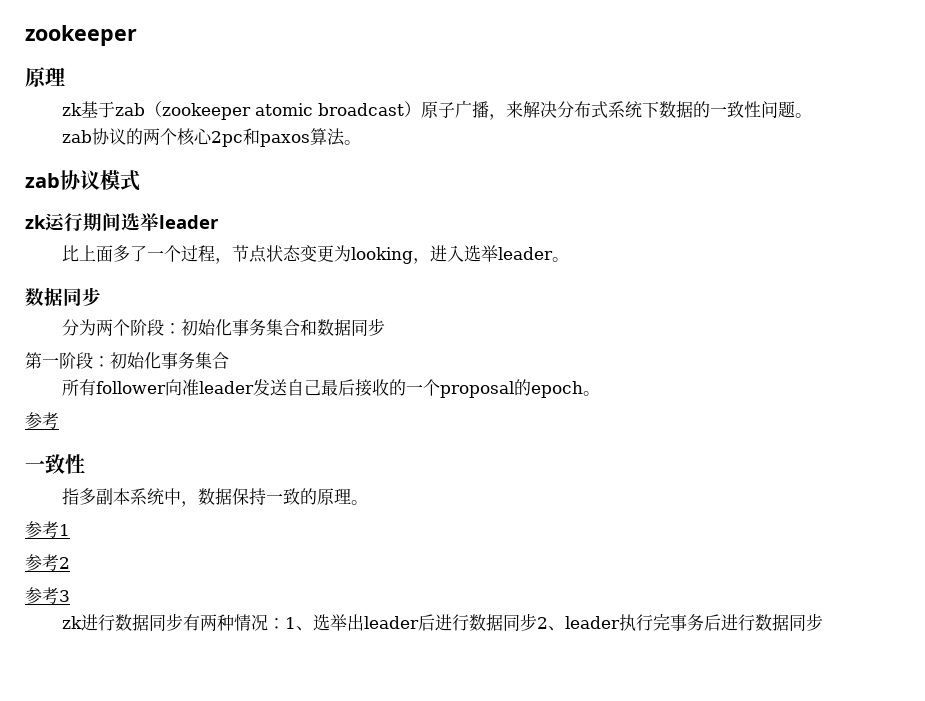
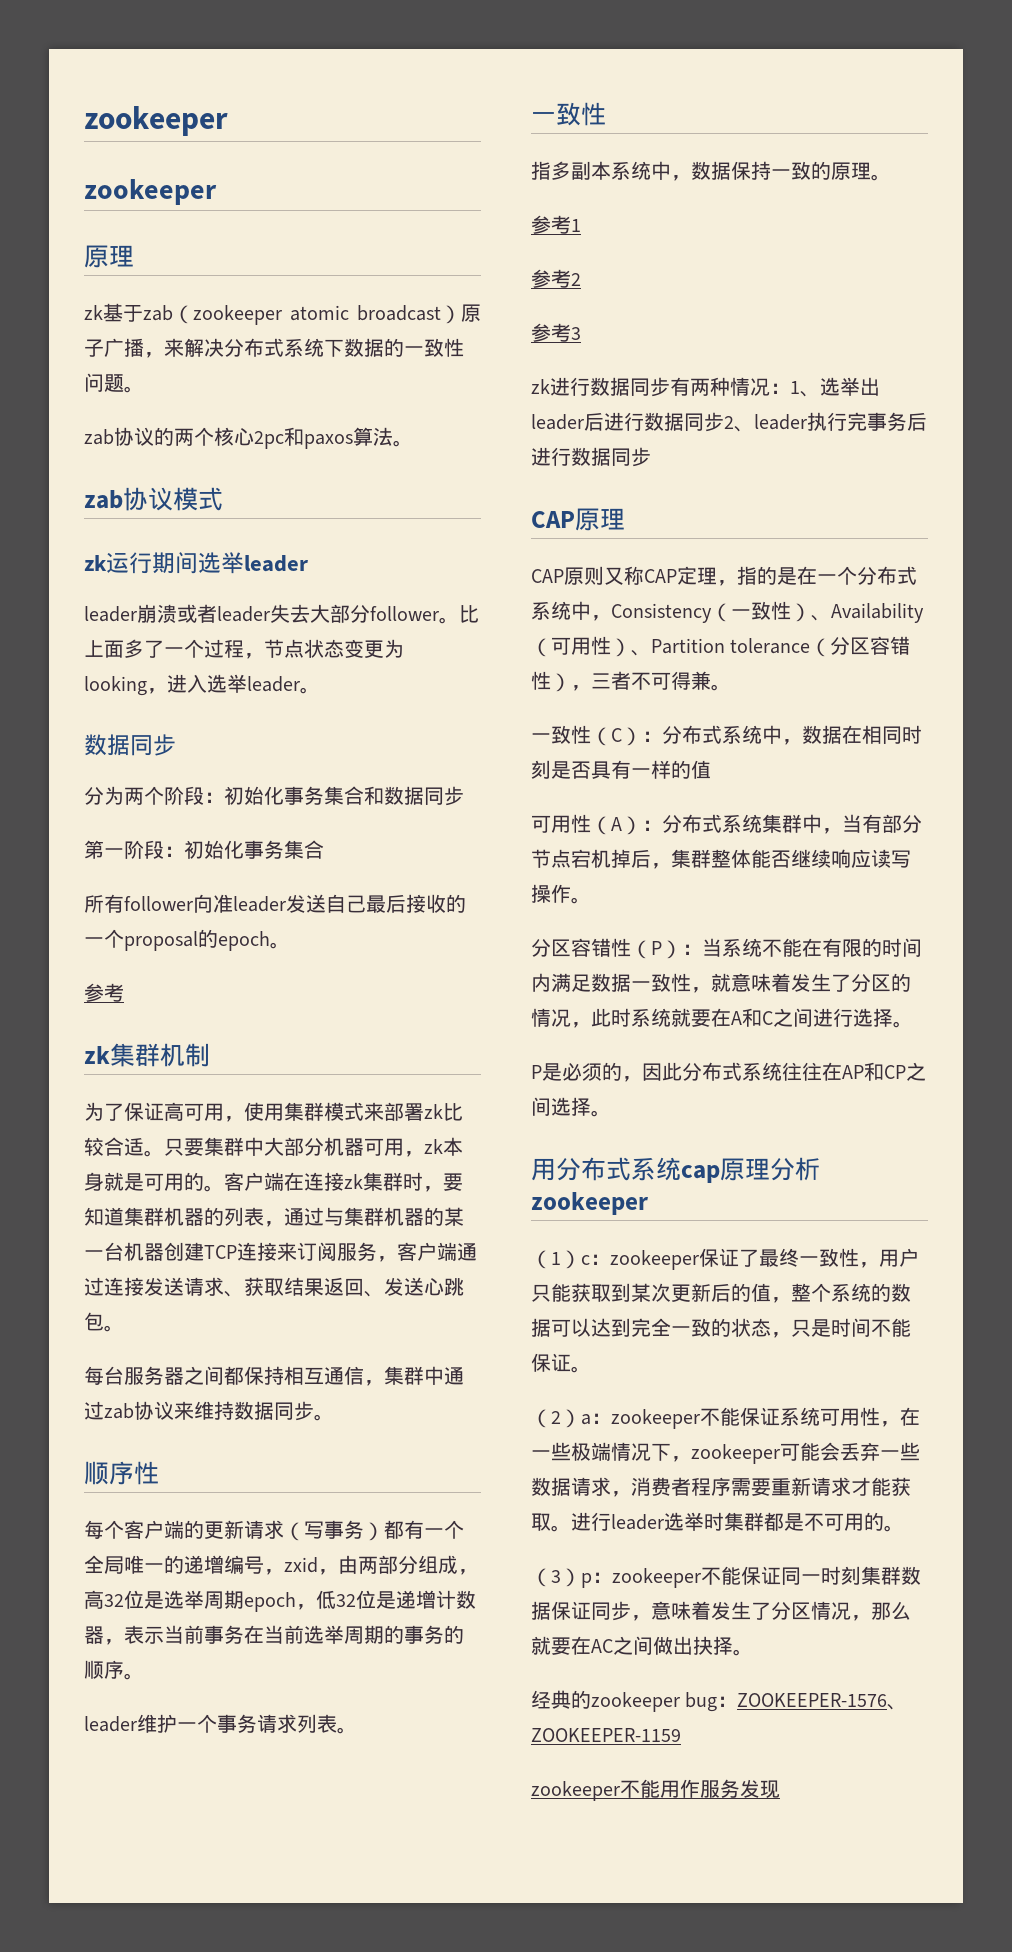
[25,25,137,46] zookeeper -> [84,106,228,136] [84,179,217,205] zookeeper // zookeeper
(219, 222) none -> [84,604,459,624] leader崩溃或者leader失去大部分follower。
(59, 420) none -> [84,1043,210,1067] [84,1102,463,1122] [84,1137,463,1157] [84,1172,463,1192] [84,1207,464,1227] [84,1242,477,1262] [84,1277,464,1297] [84,1312,124,1332] [84,1366,464,1386] [84,1401,334,1421] [84,1461,159,1485] [84,1520,464,1541] [84,1555,478,1575] [84,1590,476,1612] [84,1625,464,1645] [84,1660,144,1680] [84,1714,357,1734] // zk集群机制 // 为了保证高可用，使用集群模式来部署zk比较合适。只要集群中大部分机器可用，zk本身就是可用的。客户端在连接zk集群时，要知道集群机器的列表，通过与集群机器的某一台机器创建TCP连接来订阅服务，客户端通过连接发送请求、获取结果返回、发送心跳包。 // 每台服务器之间都保持相互通信，集群中通过zab协议来维持数据同步。 // 顺序性 // 每个客户端的更新请求（写事务）都有一个全局唯一的递增编号，zxid，由两部分组成，高32位是选举周期epoch，低32位是递增计数器，表示当前事务在当前选举周期的事务的顺序。 // leader维护一个事务请求列表。
(823, 622) none -> [531,508,625,531] [531,566,917,586] [531,601,924,623] [531,636,911,657] [531,671,731,692] [531,725,922,746] [531,760,711,779] [531,814,922,835] [531,849,911,869] [531,884,591,904] [531,938,922,959] [531,973,911,993] [531,1008,913,1028] [531,1062,926,1082] [531,1097,611,1117] [531,1157,820,1183] [531,1192,648,1215] [531,1248,919,1270] [531,1283,911,1303] [531,1318,911,1338] [531,1353,591,1373] [531,1407,920,1429] [531,1442,920,1464] [531,1477,911,1497] [531,1512,904,1532] [531,1566,921,1588] [531,1601,911,1621] [531,1636,753,1656] [531,1690,908,1712] [531,1728,681,1742] [531,1779,780,1801] // CAP原理 // CAP原则又称CAP定理，指的是在一个分布式系统中，Consistency（一致性）、Availability（可用性）、Partition tolerance（分区容错性），三者不可得兼。 // 一致性（C）：分布式系统中，数据在相同时刻是否具有一样的值 // 可用性（A）：分布式系统集群中，当有部分节点宕机掉后，集群整体能否继续响应读写操作。 // 分区容错性（P）：当系统不能在有限的时间内满足数据一致性，就意味着发生了分区的情况，此时系统就要在A和C之间进行选择。 // P是必须的，因此分布式系统往往在AP和CP之间选择。 // 用分布式系统cap原理分析zookeeper // （1）c：zookeeper保证了最终一致性，用户只能获取到某次更新后的值，整个系统的数据可以达到完全一致的状态，只是时间不能保证。 // （2）a：zookeeper不能保证系统可用性，在一些极端情况下，zookeeper可能会丢弃一些数据请求，消费者程序需要重新请求才能获取。进行leader选举时集群都是不可用的。 // （3）p：zookeeper不能保证同一时刻集群数据保证同步，意味着发生了分区情况，那么就要在AC之间做出抉择。 // 经典的zookeeper bug：ZOOKEEPER-1576、ZOOKEEPER-1159 // zookeeper不能用作服务发现

